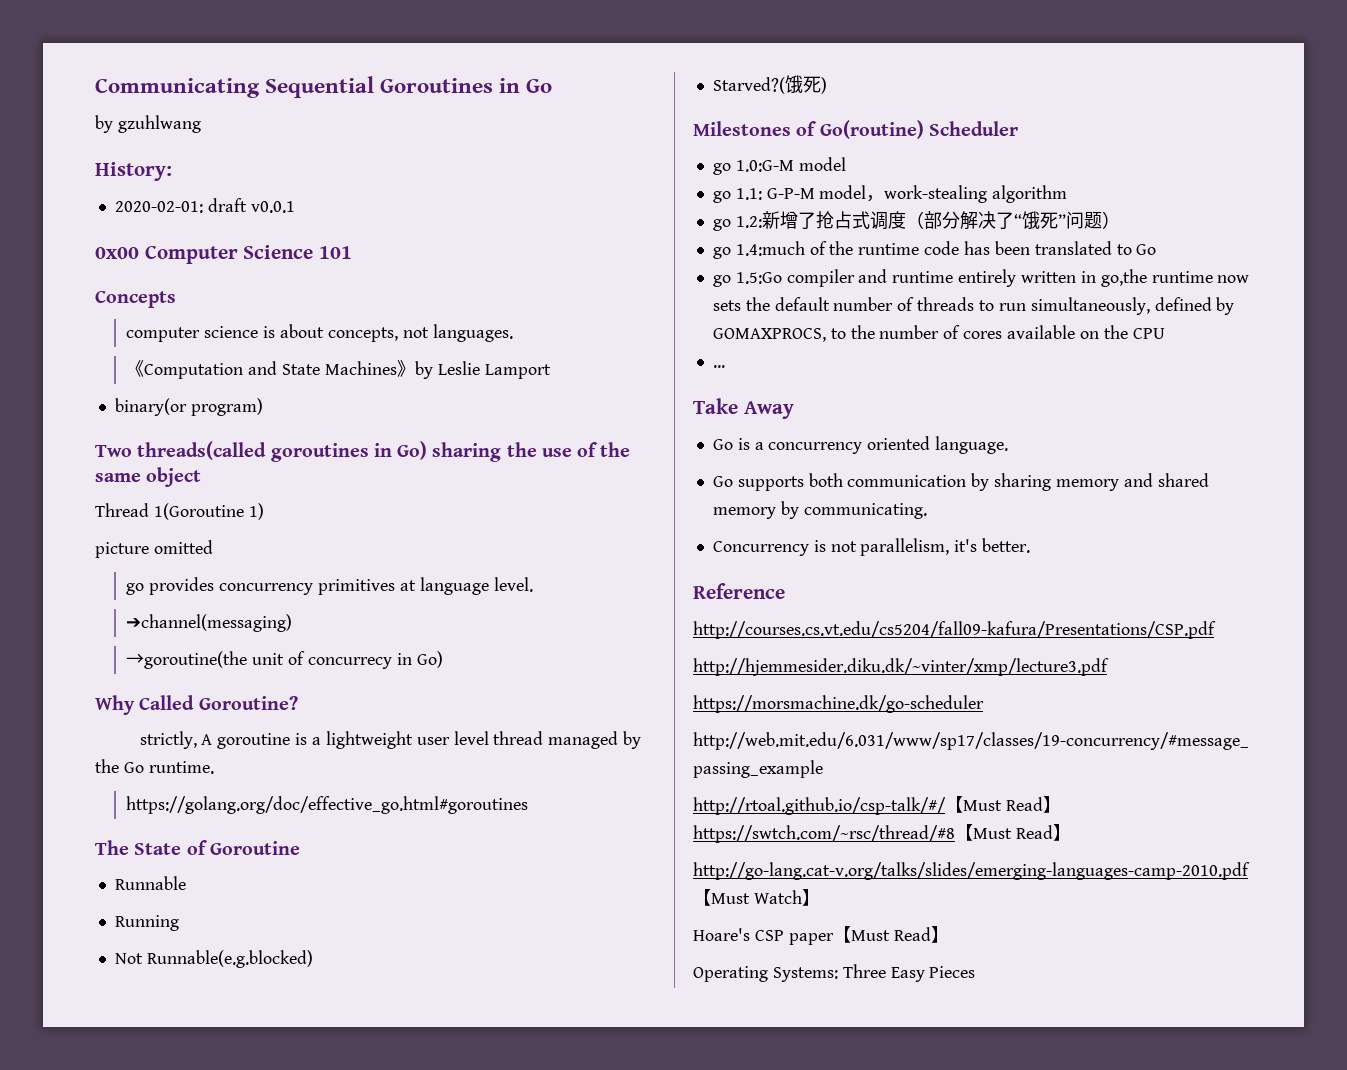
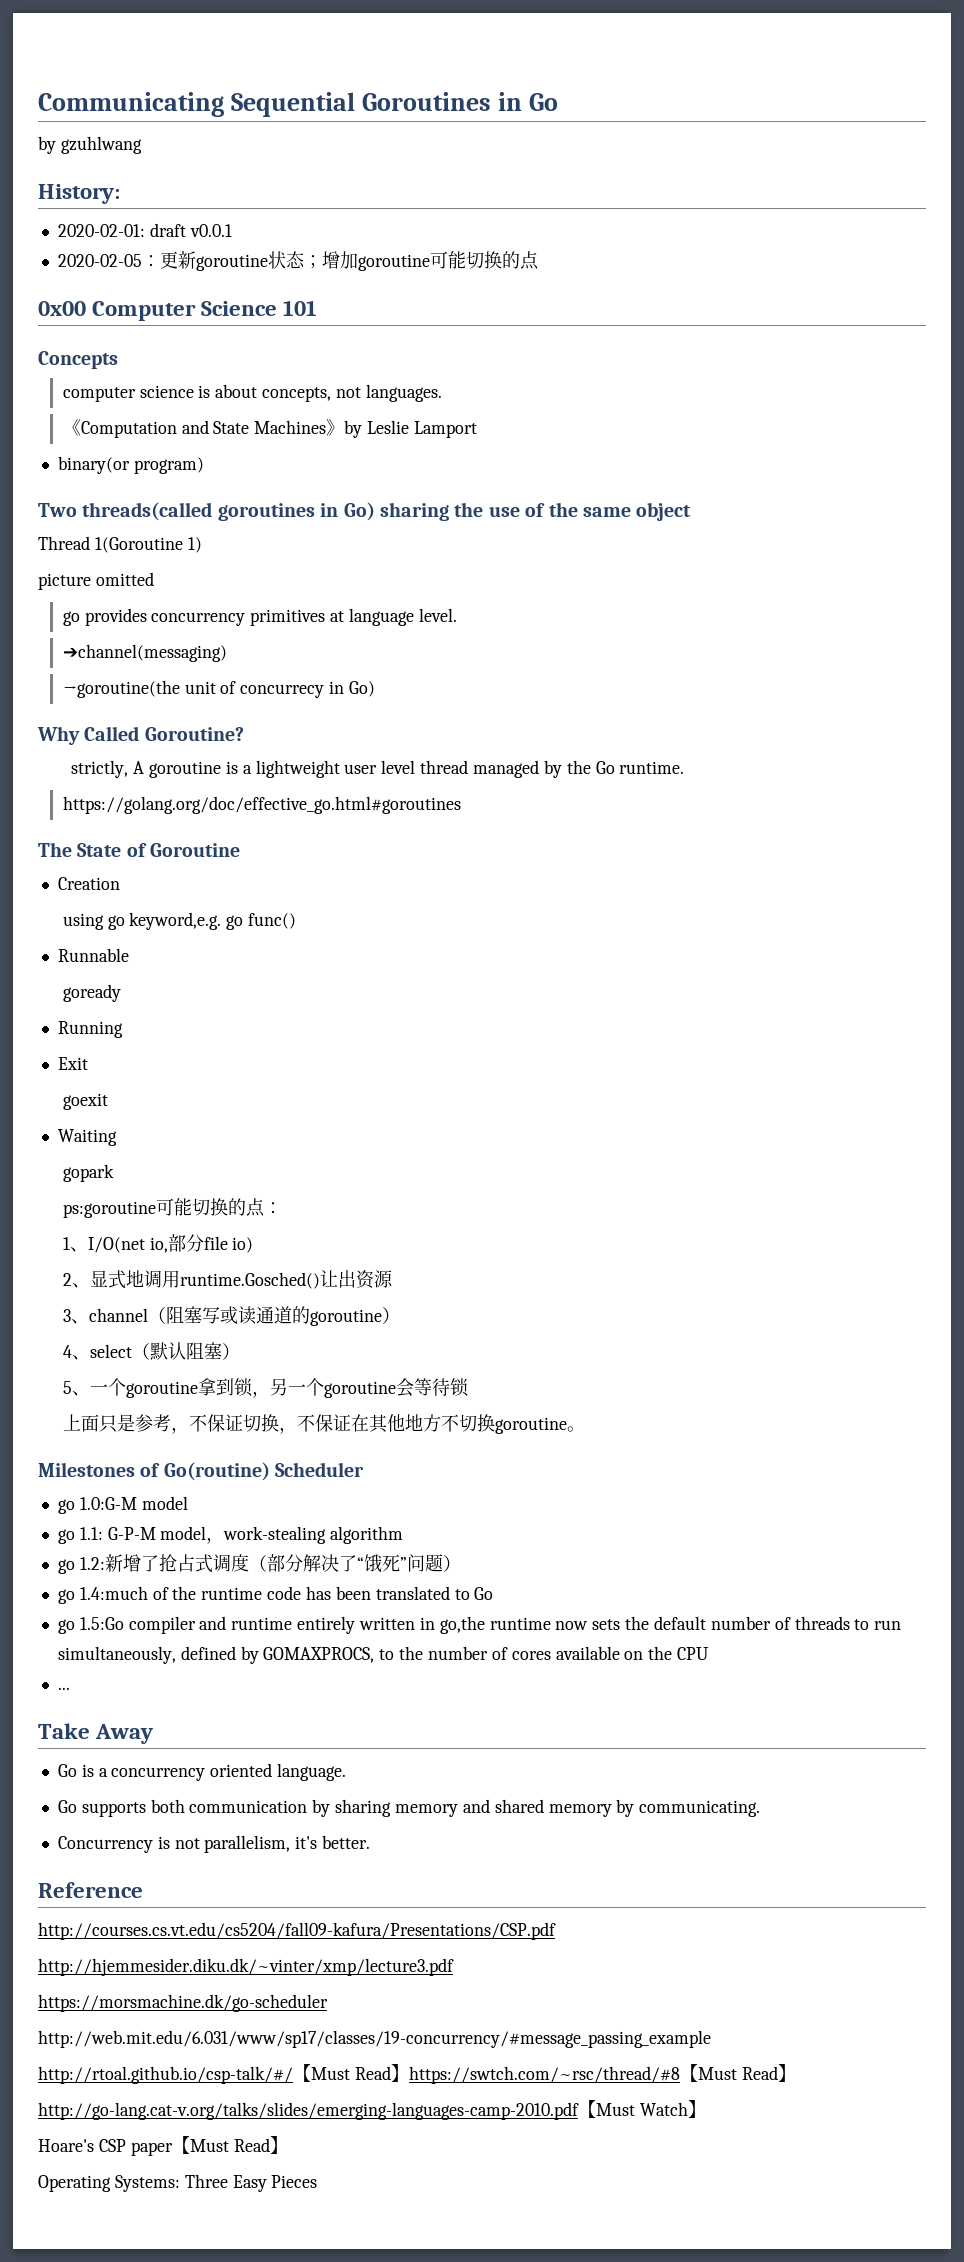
(295, 207) none -> [57,251,539,271] // 2020-02-05：更新goroutine状态；增加goroutine可能切换的点
(300, 848) none -> [57,877,120,890] [62,912,297,930] // Creation // using go keyword,e.g. go func()
(186, 883) none -> [62,984,121,1002] // goready
[114,950,313,968] [712,75,827,94] Not Runnable(e.g.blocked) // Starved?(饿死) -> [57,1057,88,1070] [62,1093,108,1110] [57,1129,117,1146] [62,1164,114,1182] [62,1198,282,1218] [62,1234,254,1253] [62,1270,393,1289] [62,1306,400,1326] [62,1342,240,1360] [62,1378,469,1398] [62,1414,585,1434] Exit // goexit // Waiting // gopark // ps:goroutine可能切换的点： // 1、I/O(net io,部分file io) // 2、显式地调用runtime.Gosched()让出资源 // 3、channel（阻塞写或读通道的goroutine） // 4、select（默认阻塞） // 5、一个goroutine拿到锁，另一个goroutine会等待锁 // 上面只是参考，不保证切换，不保证在其他地方不切换goroutine。

